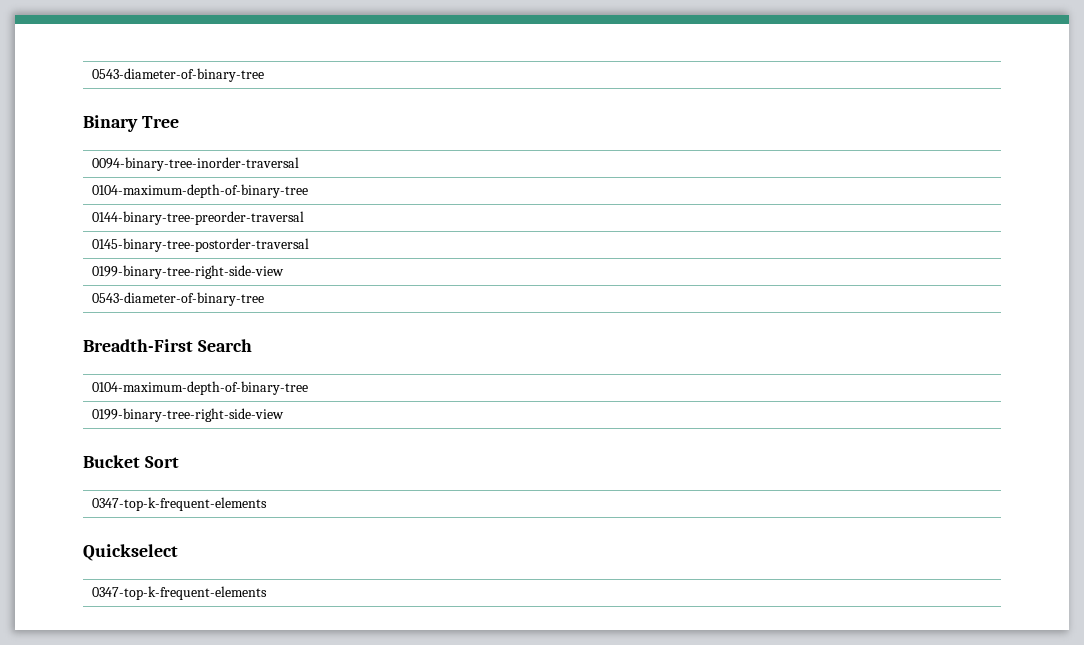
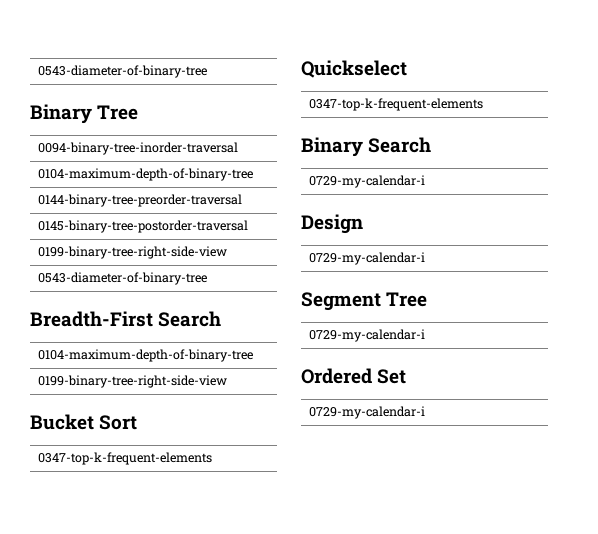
(268, 593) none -> [301,137,432,157] [308,175,425,188] [301,214,363,234] [308,252,425,265] [301,292,428,311] [308,329,425,342] [301,368,407,384] [308,406,425,419] // Binary Search // 0729-my-calendar-i // Design // 0729-my-calendar-i // Segment Tree // 0729-my-calendar-i // Ordered Set // 0729-my-calendar-i

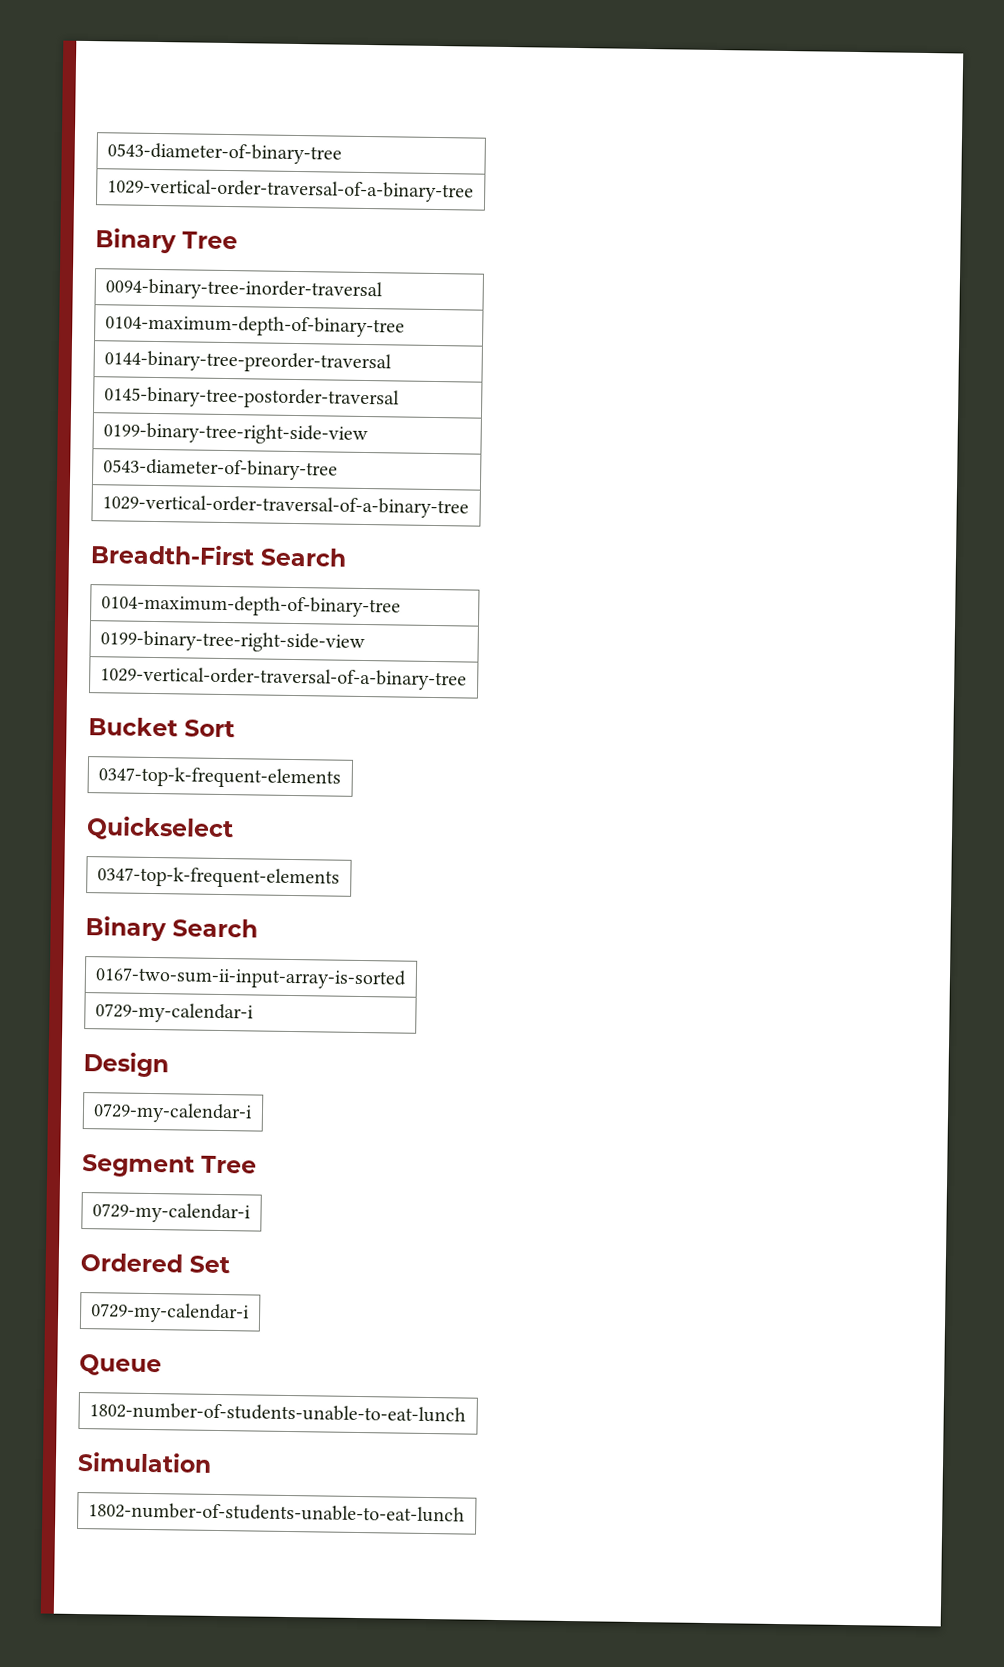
[37,65,207,78] 0543-diameter-of-binary-tree -> [106,142,342,165] [106,178,474,203] 0543-diameter-of-binary-tree // 1029-vertical-order-traversal-of-a-binary-tree
(207, 278) none -> [101,494,469,519] // 1029-vertical-order-traversal-of-a-binary-tree
(227, 381) none -> [99,666,467,691] // 1029-vertical-order-traversal-of-a-binary-tree
(432, 145) none -> [94,966,407,990] // 0167-two-sum-ii-input-array-is-sorted
(425, 412) none -> [79,1354,162,1377] [88,1402,466,1423] [77,1451,212,1473] [87,1502,465,1523] // Queue // 1802-number-of-students-unable-to-eat-lunch // Simulation // 1802-number-of-students-unable-to-eat-lunch

